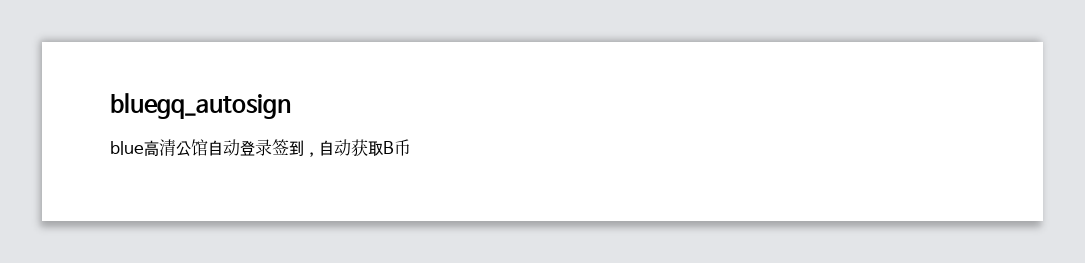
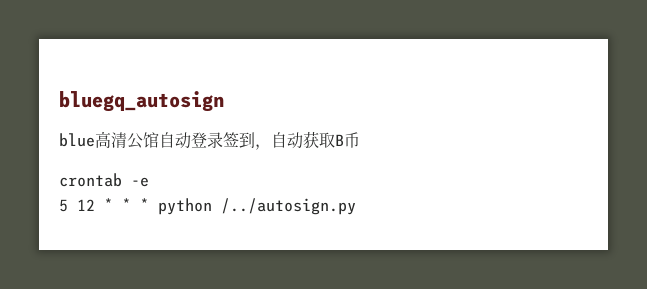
(411, 147) none -> [59,173,149,187] [59,198,356,215] // crontab -e // 5 12 * * * python /../autosign.py

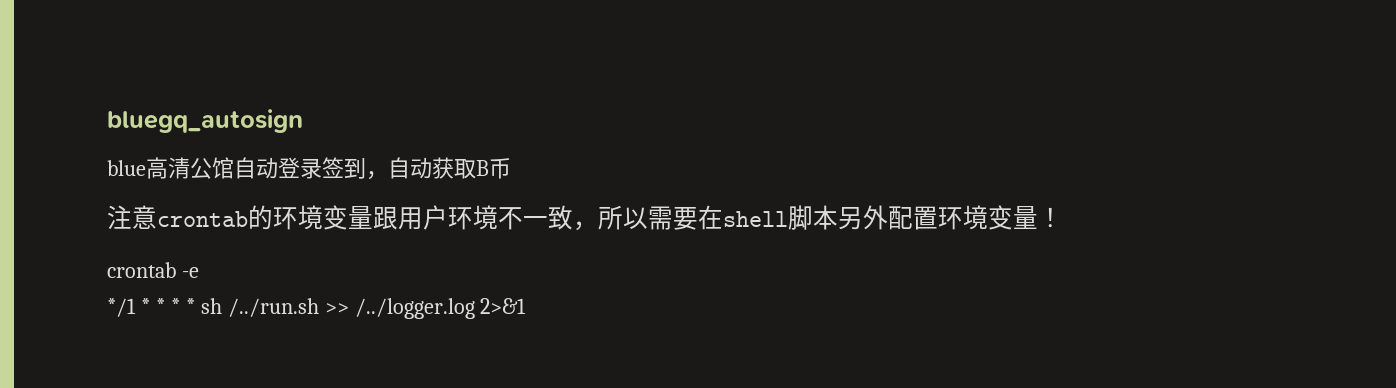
(360, 140) none -> [107,205,1063,231] // 注意crontab的环境变量跟用户环境不一致，所以需要在shell脚本另外配置环境变量！
[59,198,356,215] 5 12 * * * python /../autosign.py -> [107,298,527,319] */1 * * * * sh /../run.sh >> /../logger.log 2>&1

